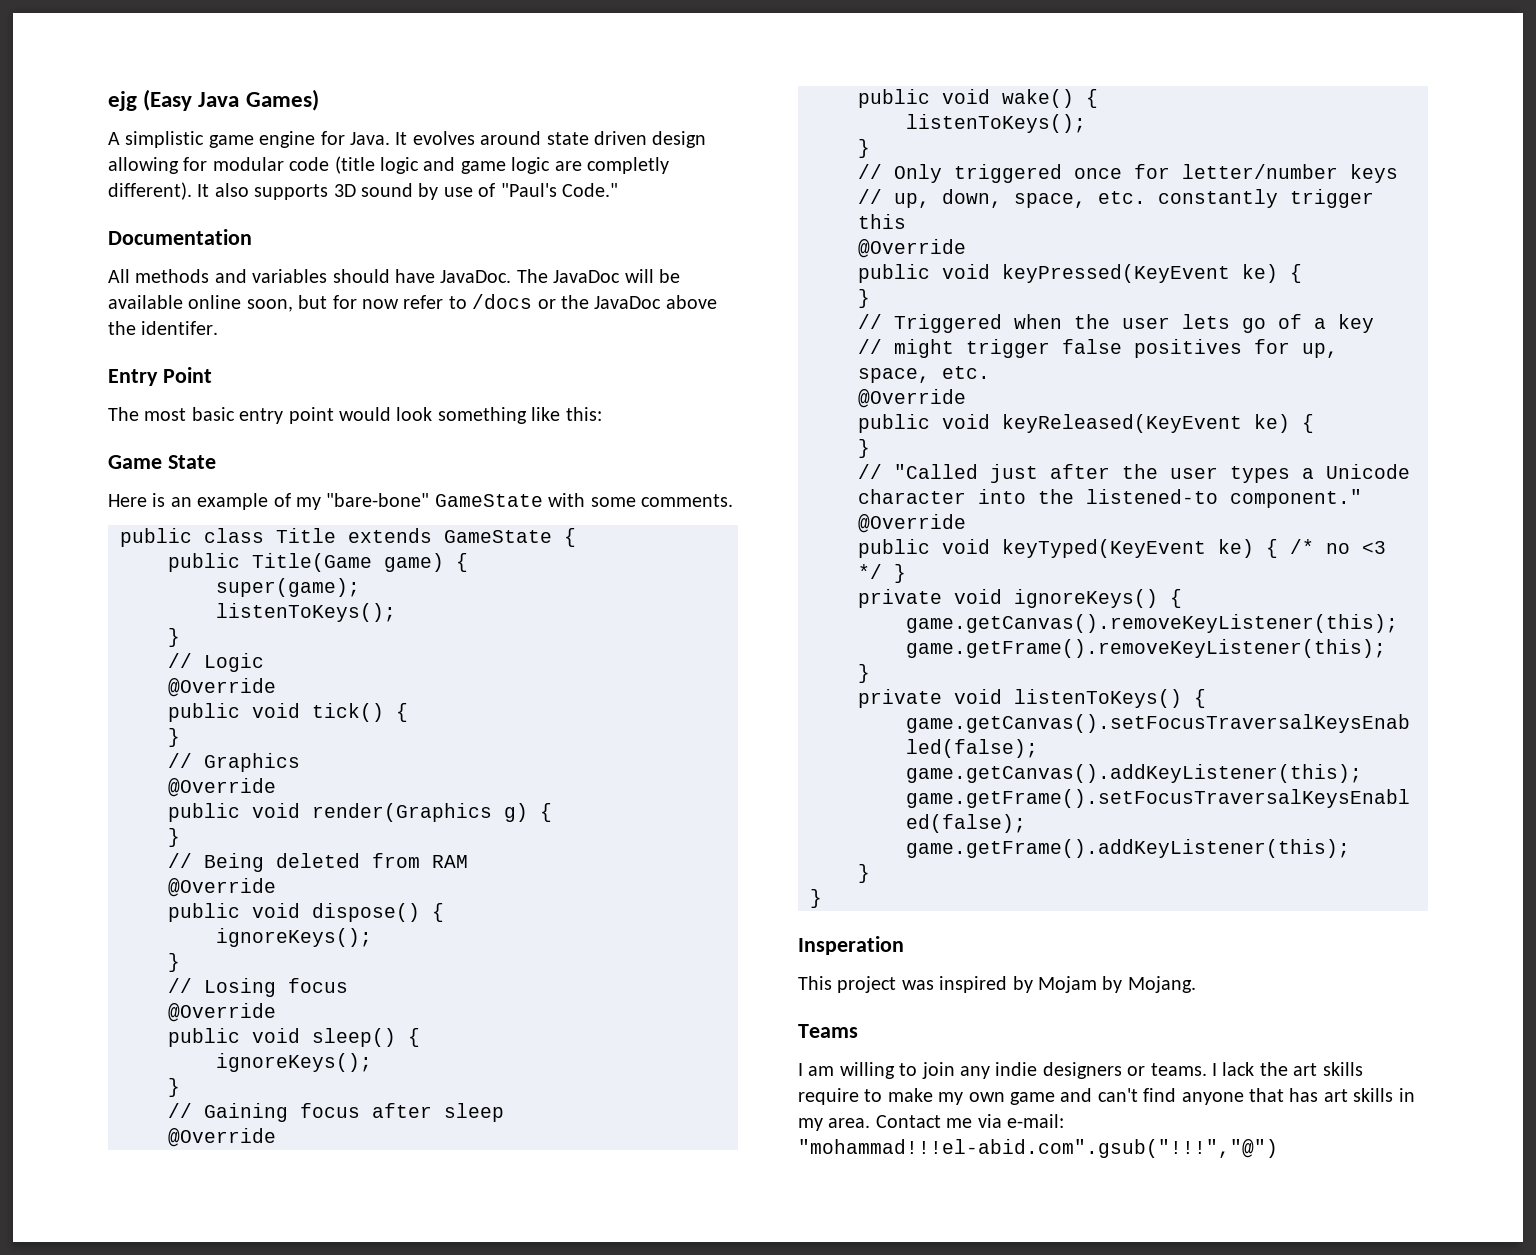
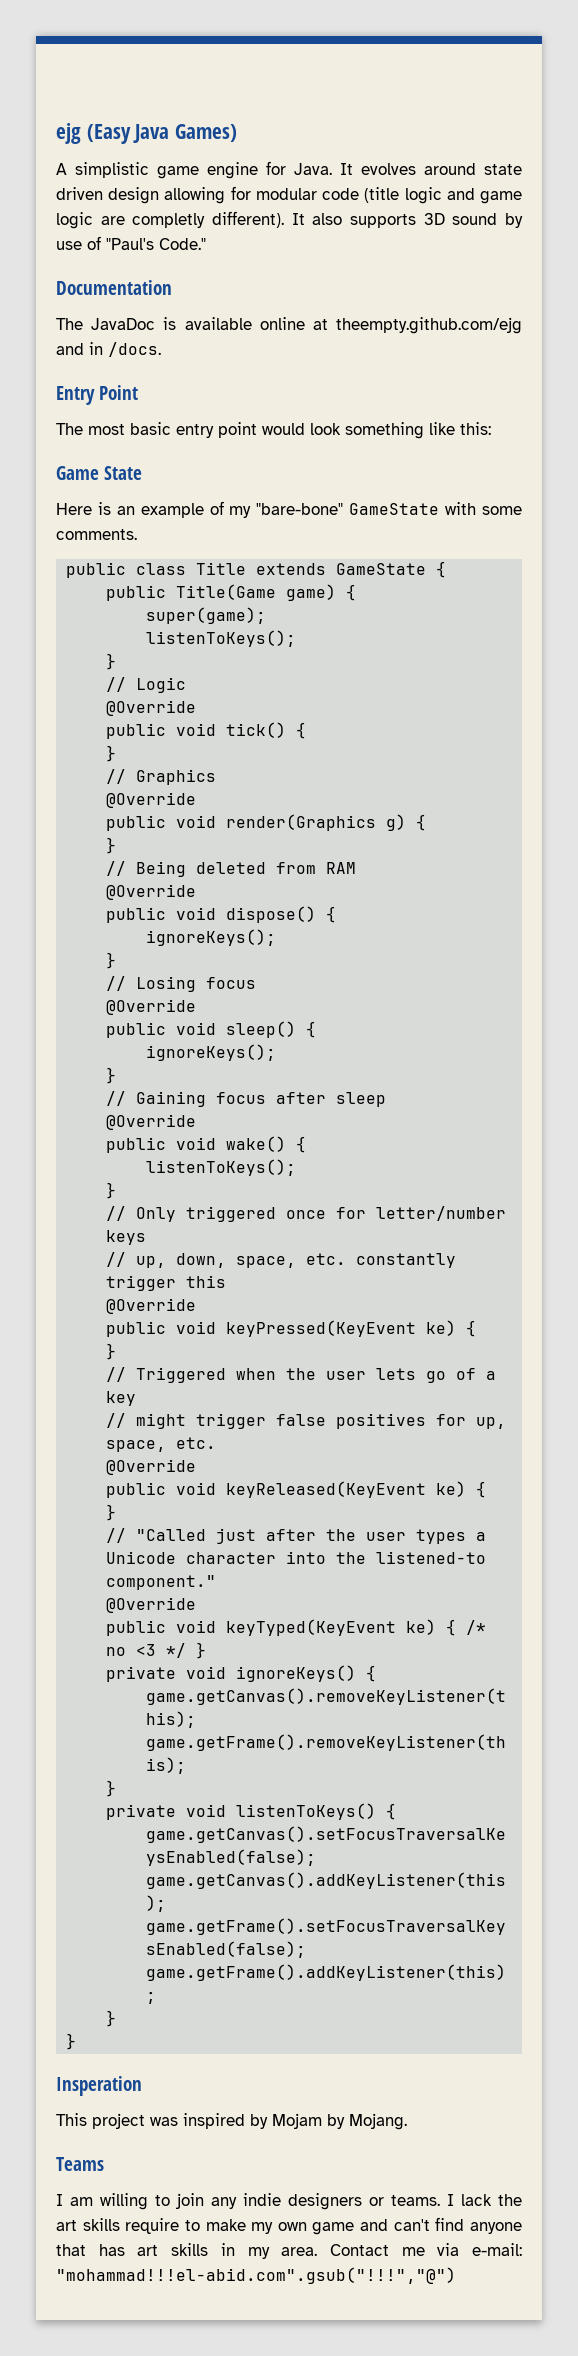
[108,269,680,283] [108,294,717,312] [108,321,219,335] All methods and variables should have JavaDoc. The JavaDoc will be available online soon, but for now refer to /docs or the JavaDoc above the identifer. -> [56,317,522,334] [56,342,161,357] The JavaDoc is available online at theempty.github.com/ejg and in /docs.

